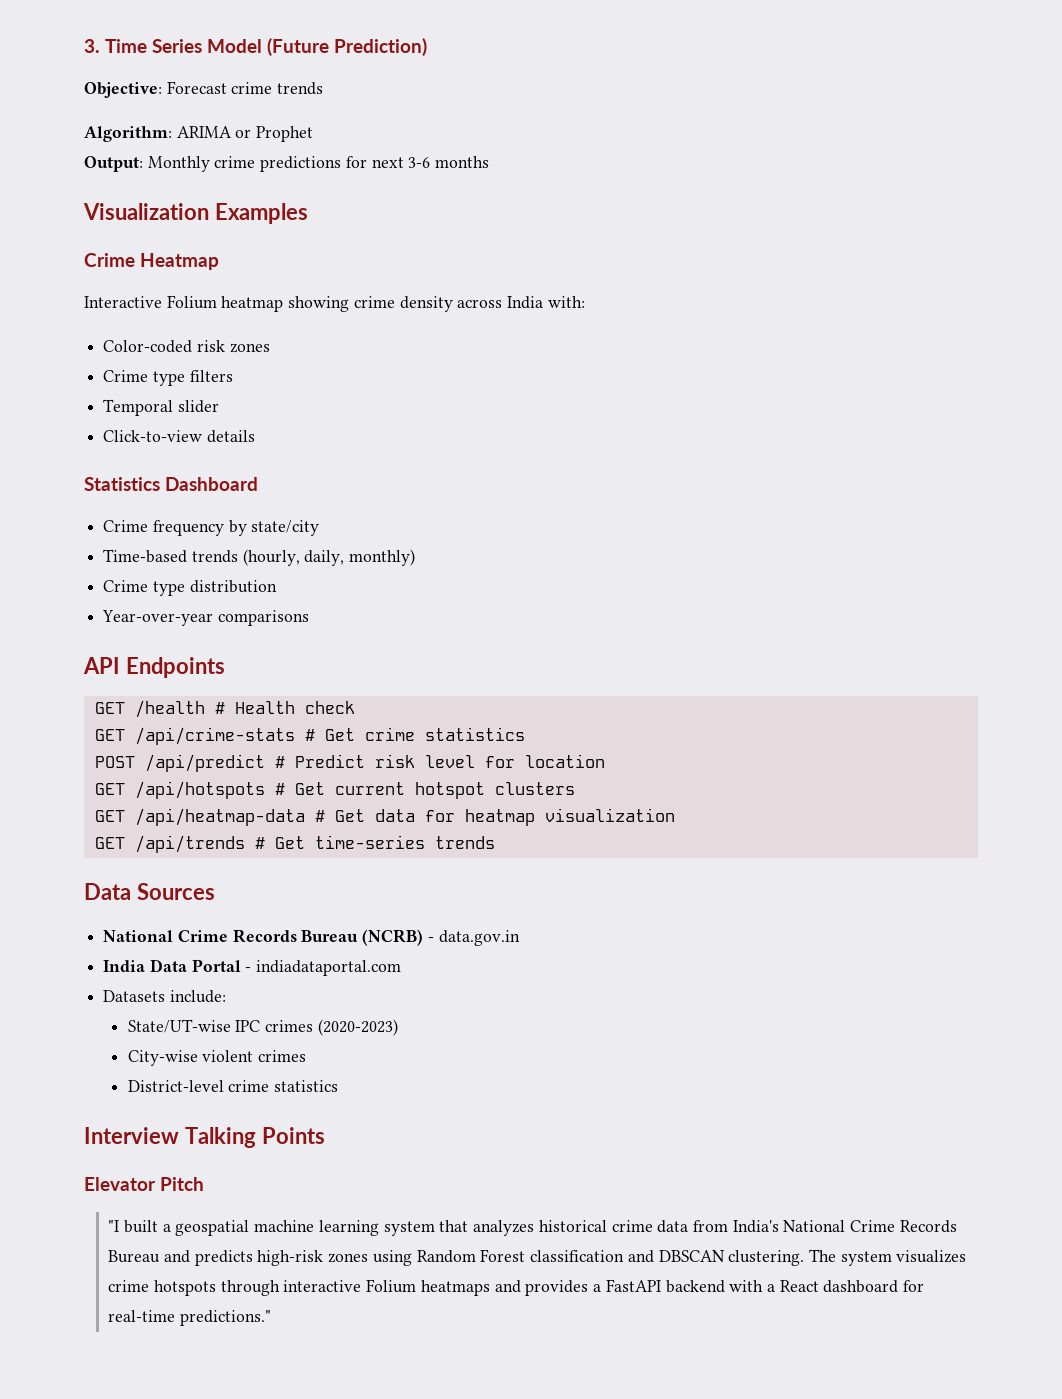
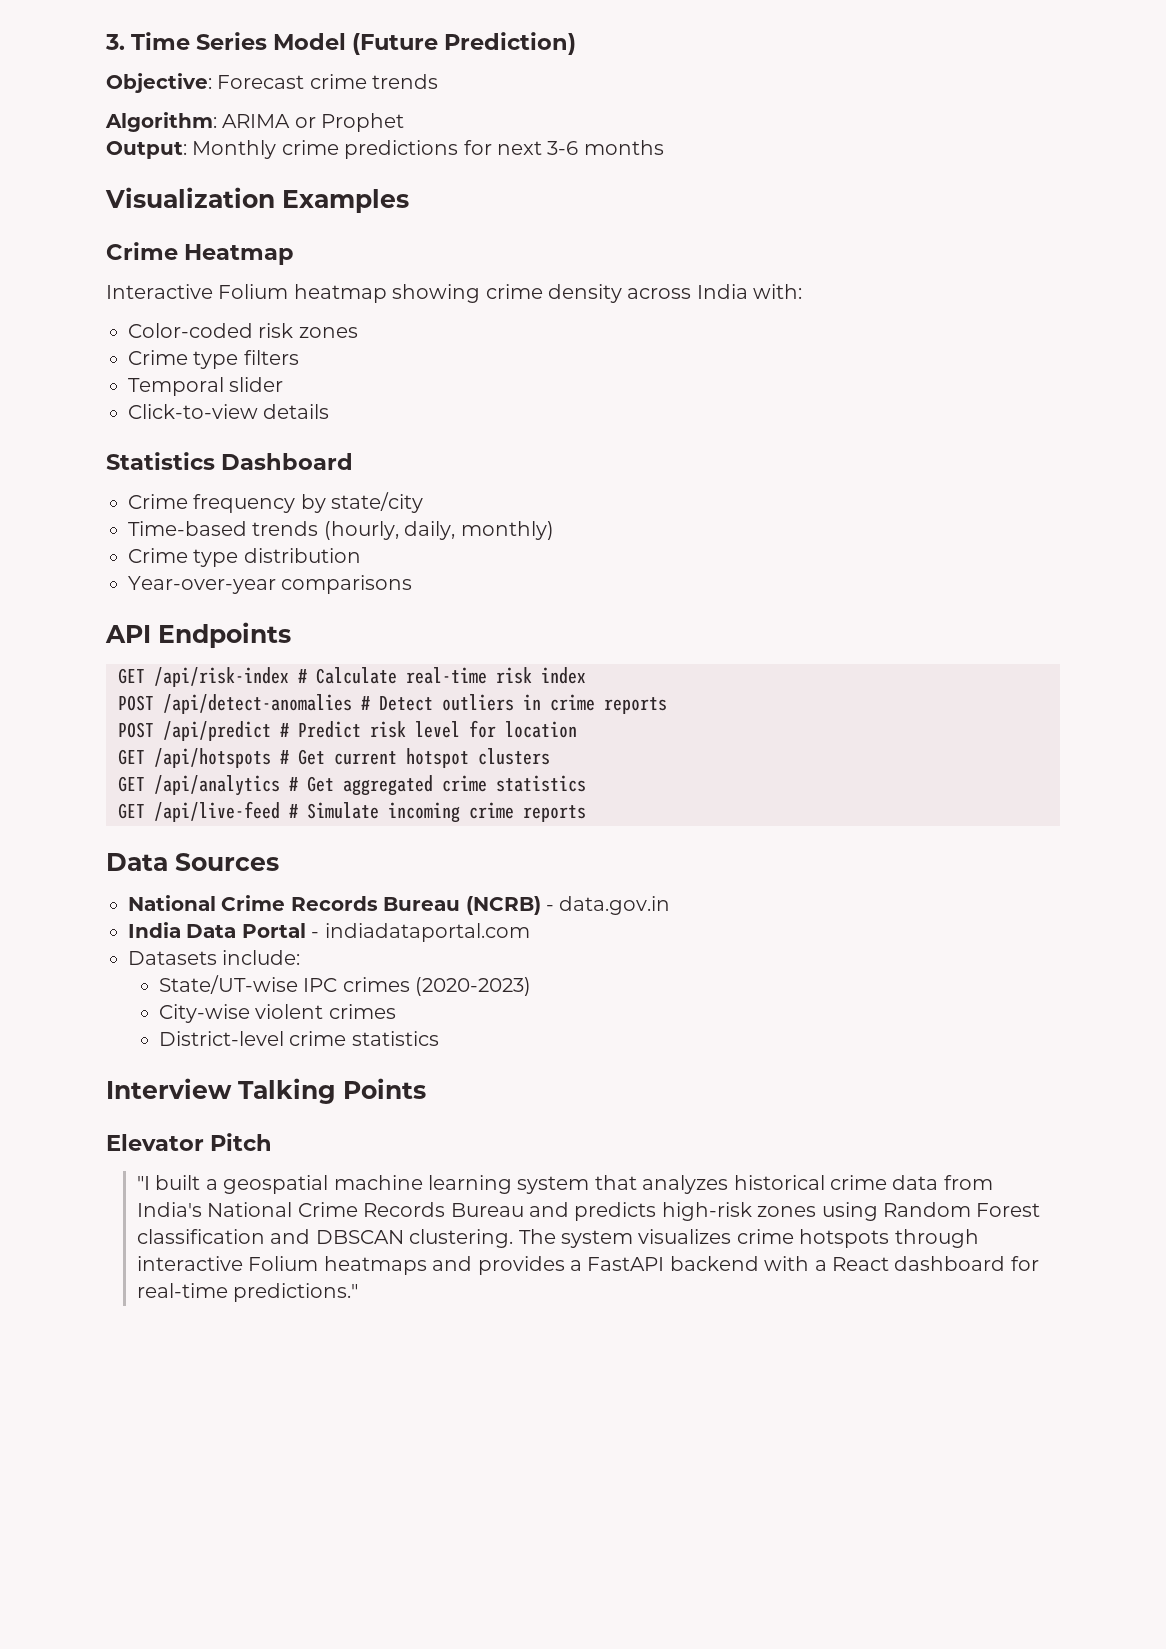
[134,700,355,718] [94,727,525,745] /health # Health check // GET /api/crime-stats # Get crime statistics -> [154,667,586,687] [118,694,667,714] /api/risk-index # Calculate real-time risk index // POST /api/detect-anomalies # Detect outliers in crime reports
[134,808,675,826] [94,835,495,853] /api/heatmap-data # Get data for heatmap visualization // GET /api/trends # Get time-series trends -> [154,775,586,796] [118,801,586,823] /api/analytics # Get aggregated crime statistics // GET /api/live-feed # Simulate incoming crime reports

